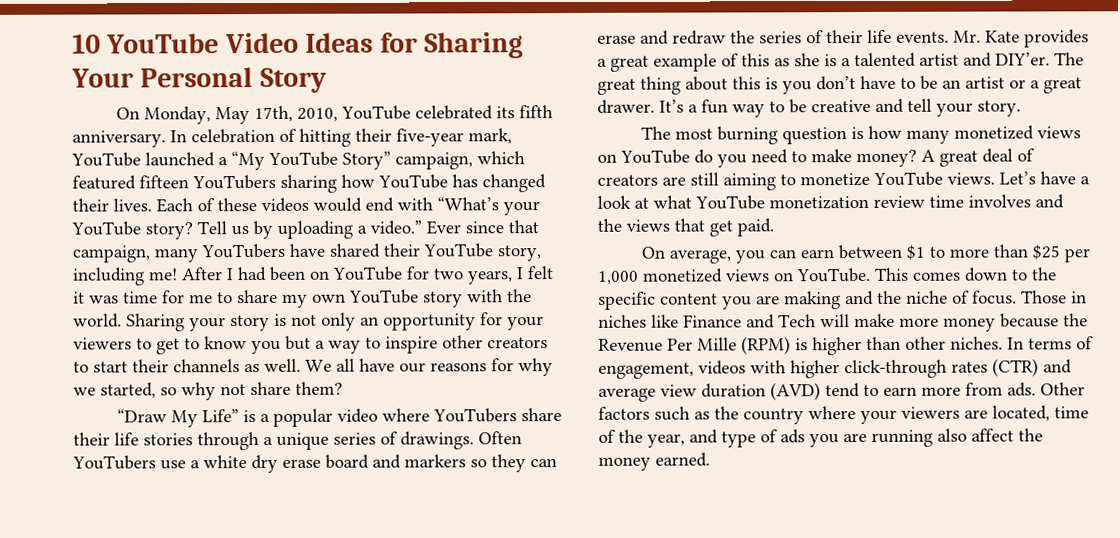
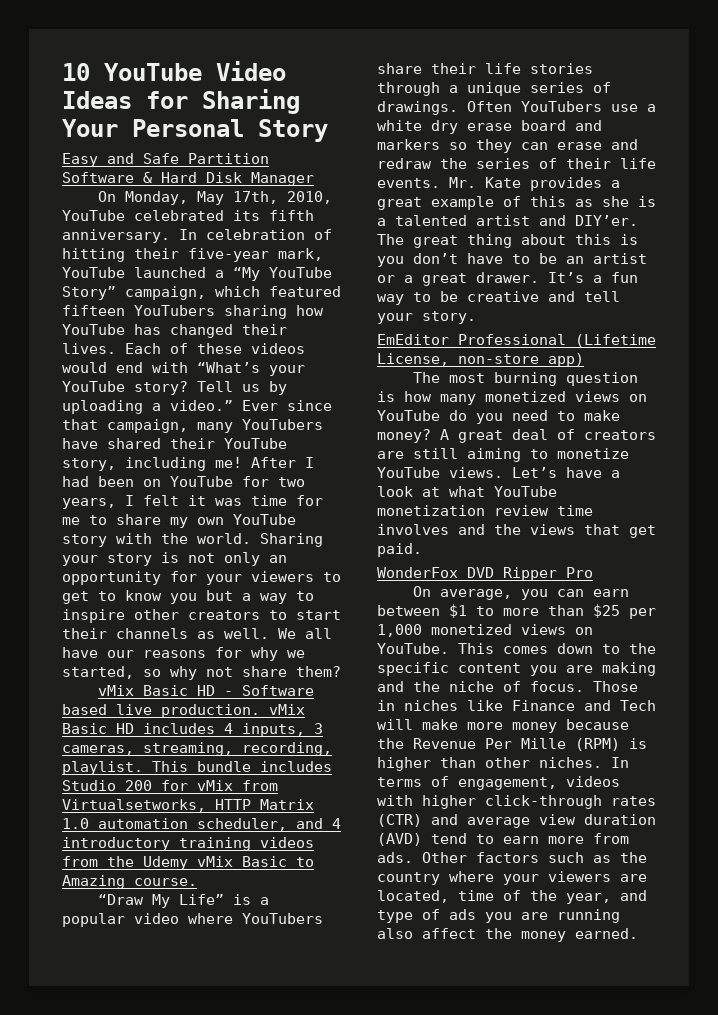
(327, 80) none -> [62,153,269,167] [62,172,314,186] // Easy and Safe Partition Software & Hard Disk Manager
(343, 388) none -> [98,685,315,696] [62,704,305,718] [62,723,323,737] [62,742,332,756] [62,761,332,775] [62,780,278,791] [62,799,314,812] [62,818,341,831] [62,837,314,851] [62,856,314,870] [62,875,197,889] // vMix Basic HD - Software based live production. vMix Basic HD includes 4 inputs, 3 cameras, streaming, recording, playlist. This bundle includes Studio 200 for vMix from Virtualsetworks, HTTP Matrix 1.0 automation scheduler, and 4 introductory training videos from the Udemy vMix Basic to Amazing course.
(1021, 108) none -> [377,334,656,347] [377,353,584,367] // EmEditor Professional (Lifetime License, non-store app)
(774, 227) none -> [377,567,593,581] // WonderFox DVD Ripper Pro

